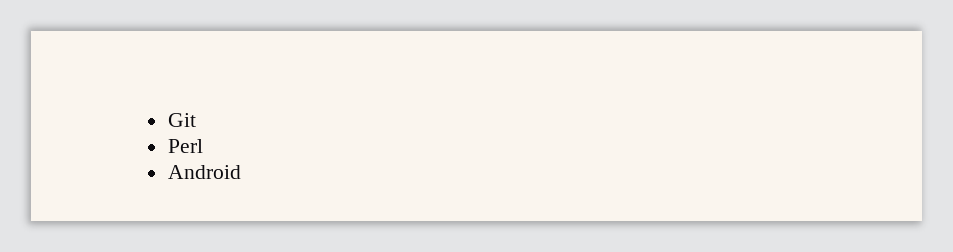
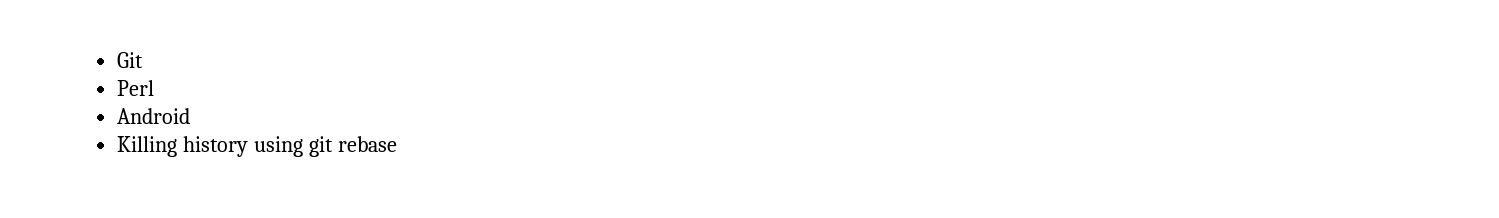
(241, 172) none -> [117,136,397,157] // Killing history using git rebase

